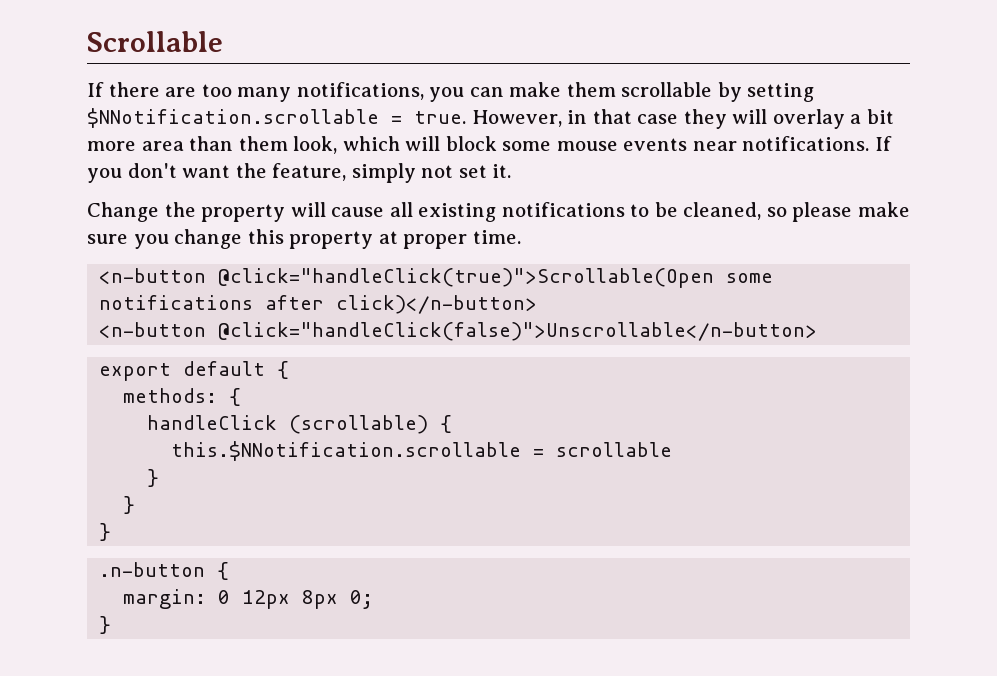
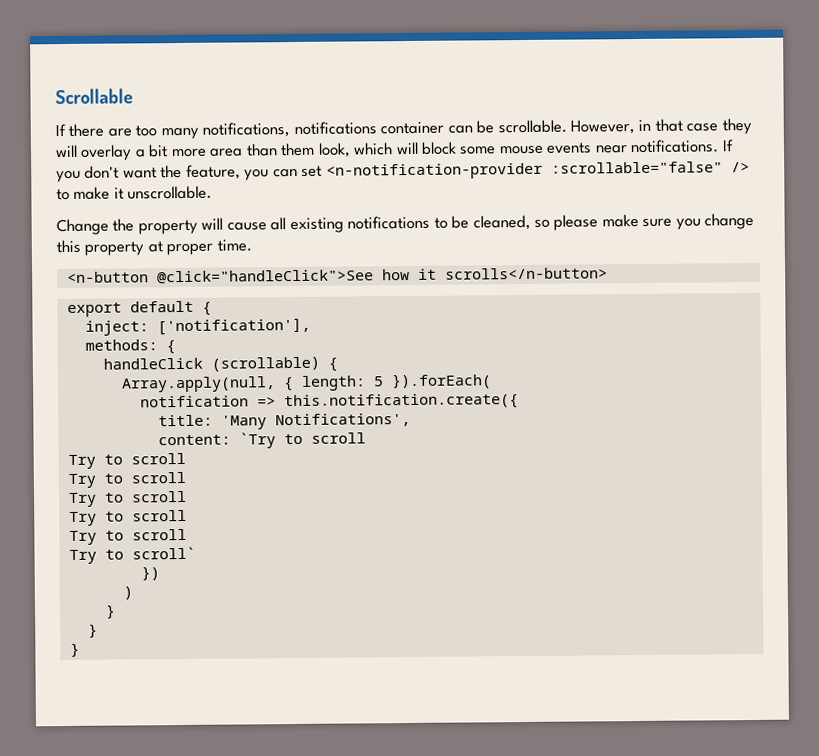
[429,82,815,102] [87,108,466,128] you can make them scrollable by setting $NNotification.scrollable = true. -> [293,119,567,135] notifications container can be scrollable.
[351,163,512,183] simply not set it. -> [244,161,750,181] [56,185,213,201] you can set <n-notification-provider :scrollable="false" /> to make it unscrollable.
[218,268,774,288] [99,295,538,314] [99,322,818,341] @click="handleClick(true)">Scrollable(Open some notifications after click)</n-button> // <n-button @click="handleClick(false)">Unscrollable</n-button> -> [156,267,608,285] @click="handleClick">See how it scrolls</n-button>
(290, 370) none -> [84,317,311,336] // inject: ['notification'],
[171,441,673,461] [147,469,160,487] [123,496,136,514] [99,523,112,541] [99,562,230,580] [123,589,374,609] this.$NNotification.scrollable = scrollable // } // } // } // .n-button { // margin: 0 12px 8px 0; -> [120,373,492,393] [139,393,519,411] [157,412,411,430] [157,432,366,449] [67,452,186,469] [67,471,186,488] [67,490,187,507] [68,509,187,526] [68,528,187,545] [68,546,196,564] [140,566,160,581] [122,586,133,600] [104,604,116,619] [87,623,98,638] Array.apply(null, { length: 5 }).forEach( // notification => this.notification.create({ // title: 'Many Notifications', // content: `Try to scroll // Try to scroll // Try to scroll // Try to scroll // Try to scroll // Try to scroll // Try to scroll` // }) // ) // } // }

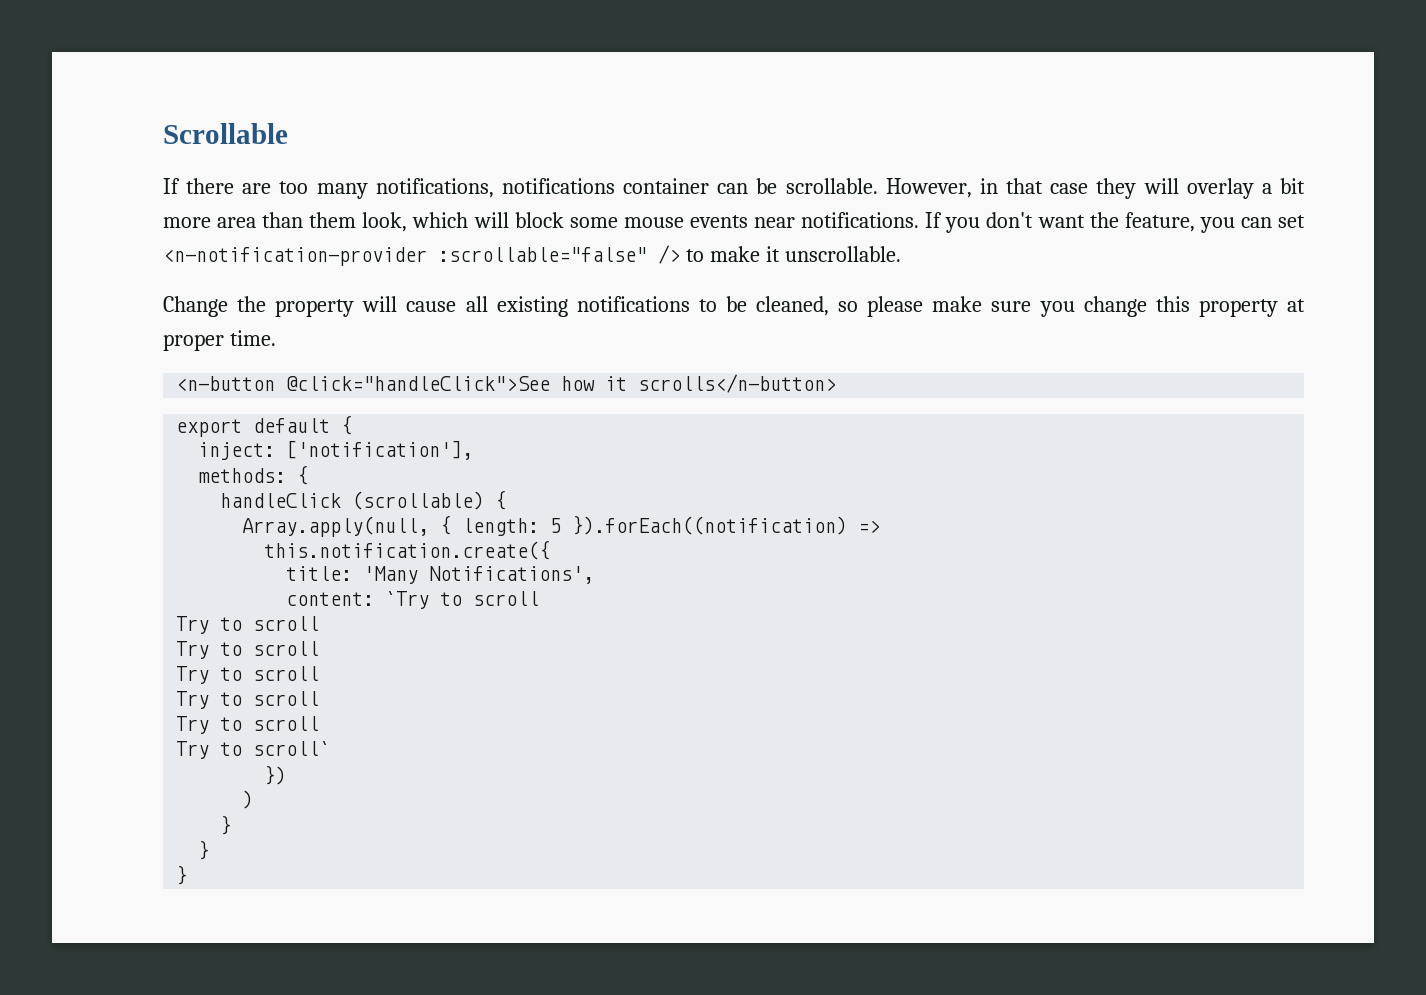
[390,373,492,390] [139,395,276,408] }).forEach( // notification => -> [572,515,881,535] }).forEach((notification) => //

